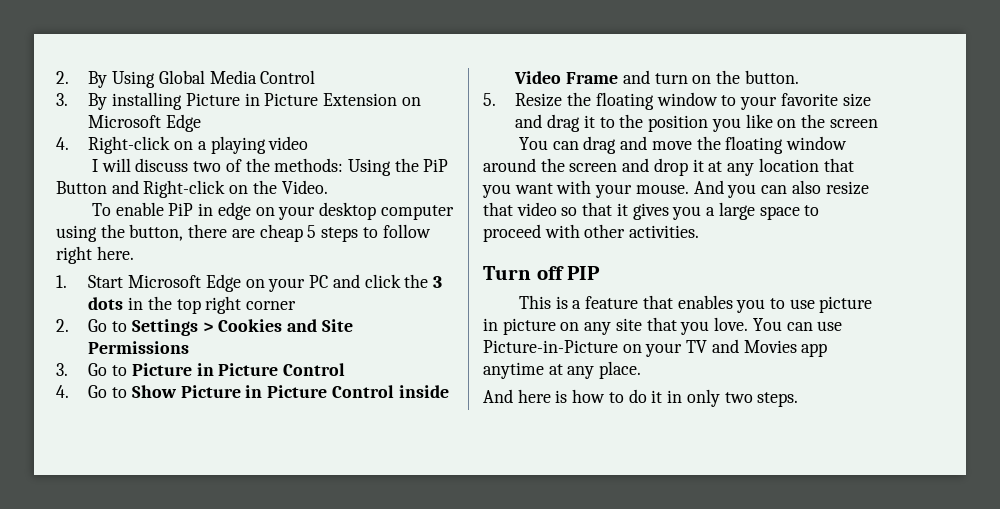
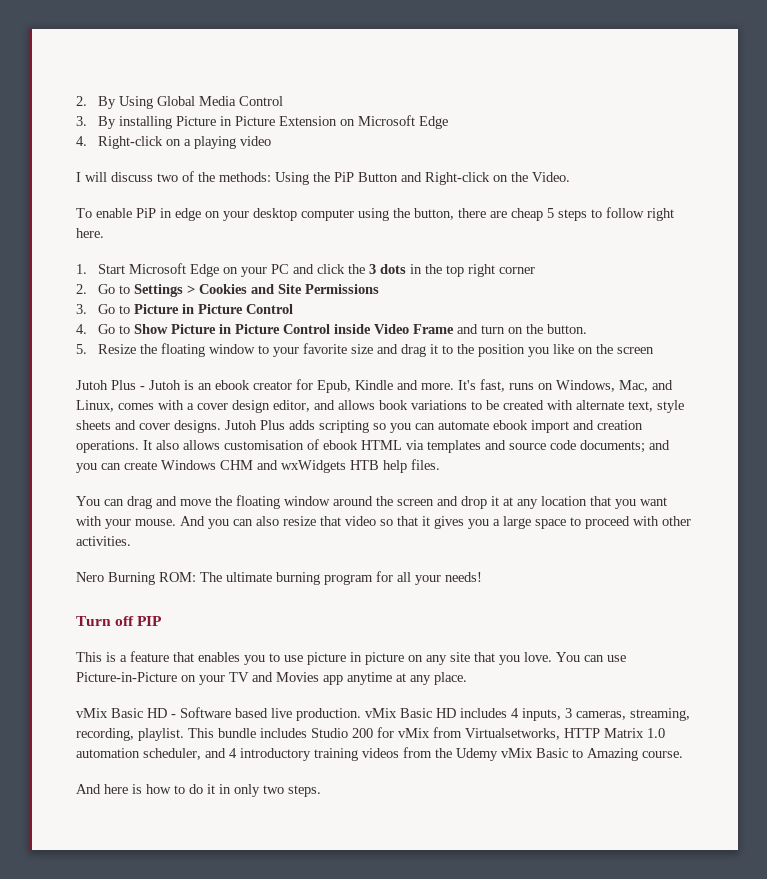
(878, 123) none -> [76,379,673,393] [76,400,684,413] [76,420,643,433] [76,439,670,453] [76,459,440,473] // Jutoh Plus - Jutoh is an ebook creator for Epub, Kindle and more. It's fast, runs on Windows, Mac, and Linux, comes with a cover design editor, and allows book variations to be created with alternate text, style sheets and cover designs. Jutoh Plus adds scripting so you can automate ebook import and creation operations. It also allows customisation of ebook HTML via templates and source code documents; and you can create Windows CHM and wxWidgets HTB help files.
(700, 231) none -> [76,571,482,585] // Nero Burning ROM: The ultimate burning program for all your needs!
(642, 370) none -> [76,707,690,721] [76,727,665,741] [76,747,683,761] // vMix Basic HD - Software based live production. vMix Basic HD includes 4 inputs, 3 cameras, streaming, recording, playlist. This bundle includes Studio 200 for vMix from Virtualsetworks, HTTP Matrix 1.0 automation scheduler, and 4 introductory training videos from the Udemy vMix Basic to Amazing course.

